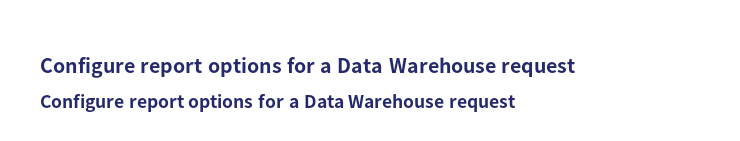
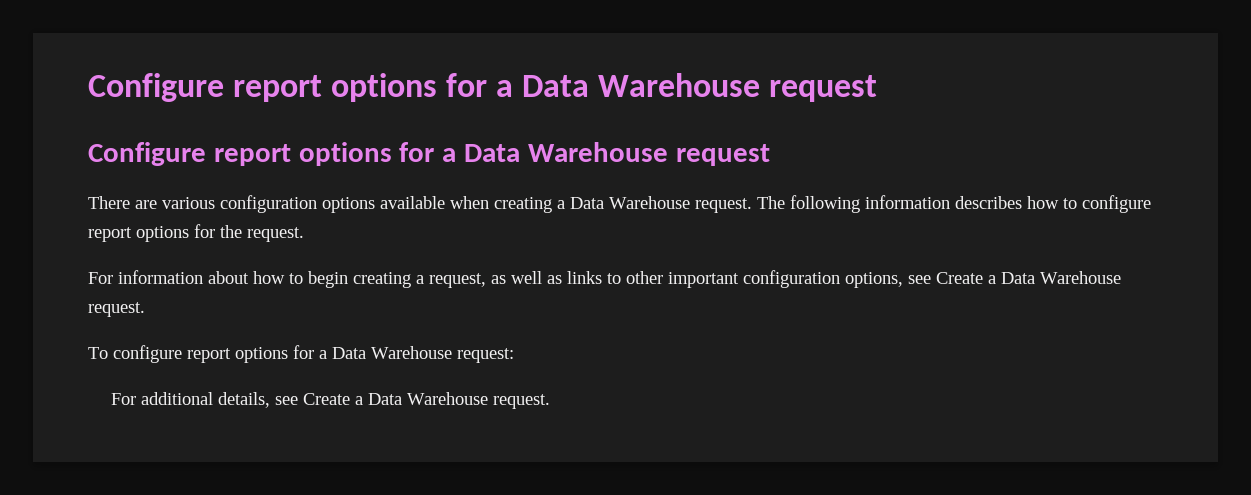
(517, 103) none -> [88,195,1151,213] [88,224,304,242] [88,270,1121,288] [88,302,145,317] [88,345,514,363] [110,392,550,409] // There are various configuration options available when creating a Data Warehouse request. The following information describes how to configure report options for the request. // For information about how to begin creating a request, as well as links to other important configuration options, see Create a Data Warehouse request. // To configure report options for a Data Warehouse request: // For additional details, see Create a Data Warehouse request.

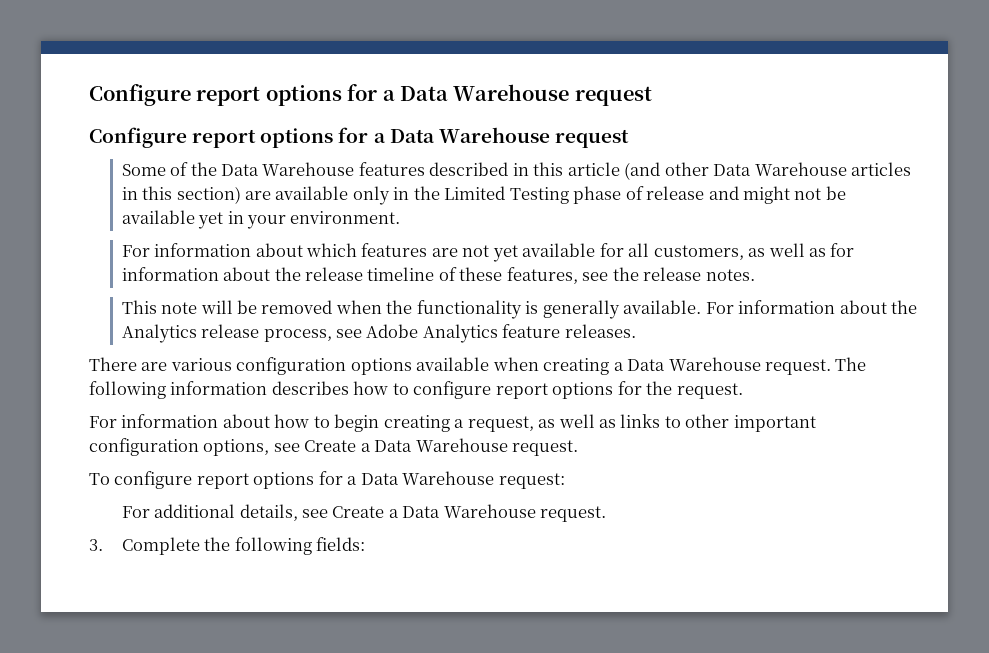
(770, 155) none -> [121,162,911,180] [121,186,846,205] [121,210,401,229] [121,243,855,262] [121,267,755,284] [121,300,917,319] [121,324,636,343] // Some of the Data Warehouse features described in this article (and other Data Warehouse articles in this section) are available only in the Limited Testing phase of release and might not be available yet in your environment. // For information about which features are not yet available for all customers, as well as for information about the release timeline of these features, see the release notes. // This note will be removed when the functionality is generally available. For information about the Analytics release process, see Adobe Analytics feature releases.
(550, 401) none -> [89,537,365,555] // 3. Complete the following fields:

